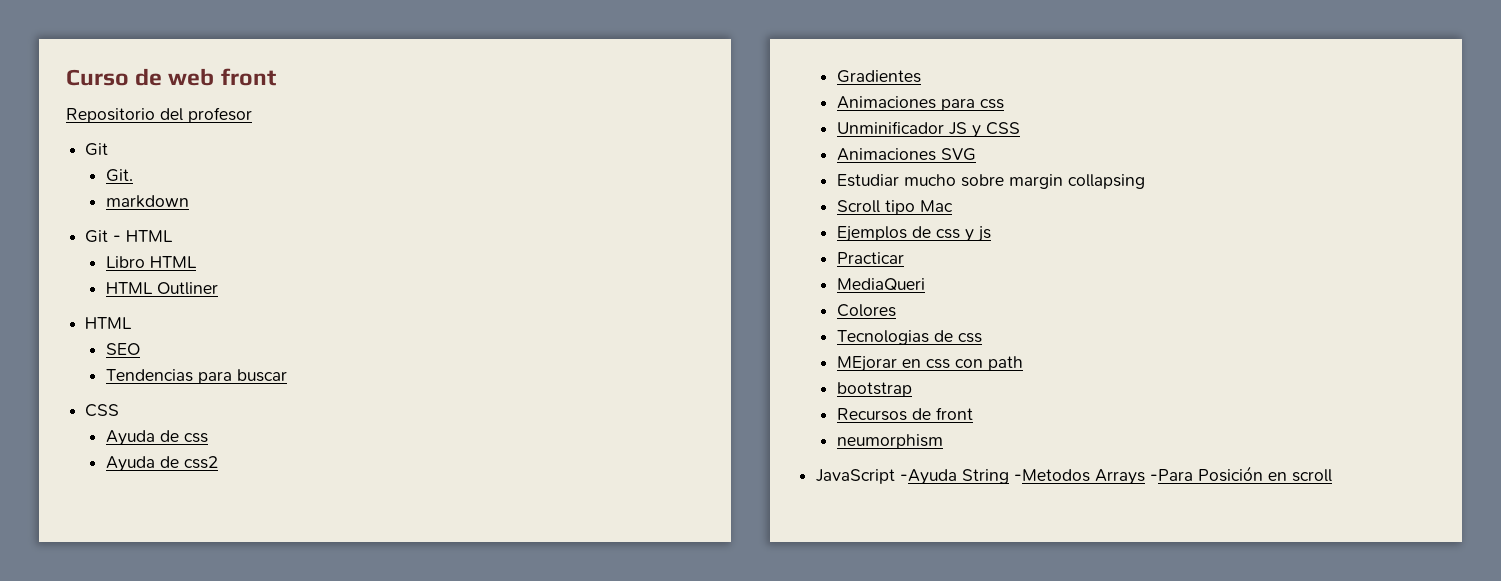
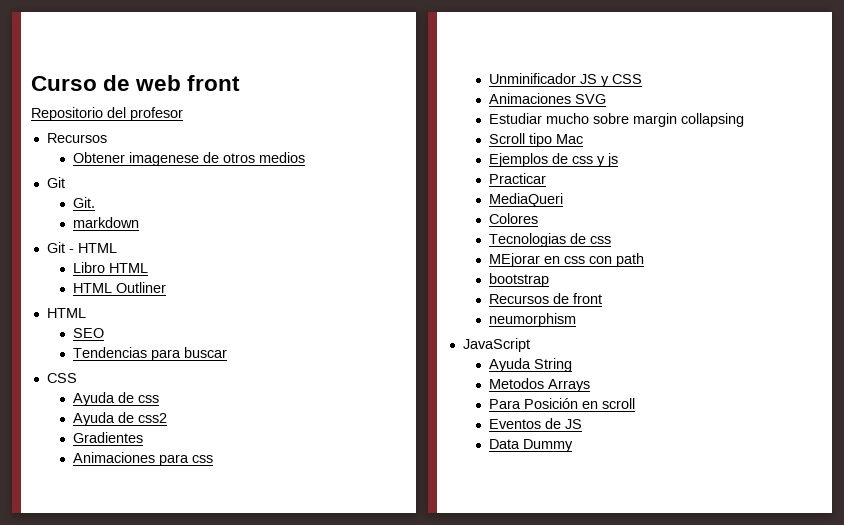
(252, 115) none -> [46,133,107,143] [72,152,305,166] // Recursos // Obtener imagenese de otros medios
[900,469,958,485] -Ayuda -> [488,358,531,372] // Ayuda
[1014,469,1091,482] -Metodos -> [488,378,544,389] // Metodos
[1150,469,1194,481] -Para -> [488,399,521,409] // Para
(1333, 475) none -> [488,418,582,429] [488,439,573,452] // Eventos de JS // Data Dummy

